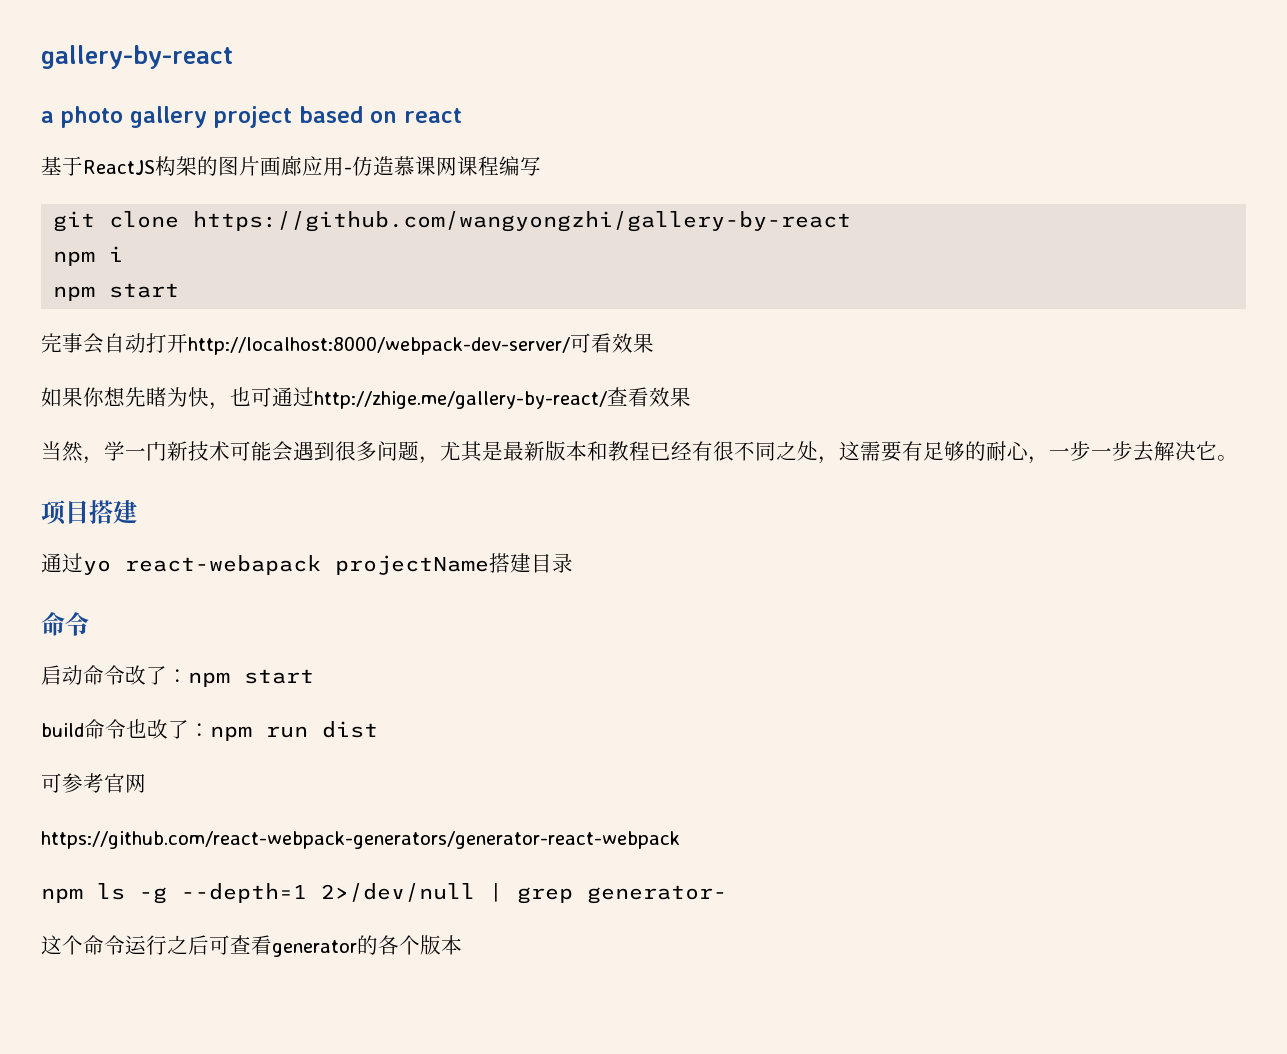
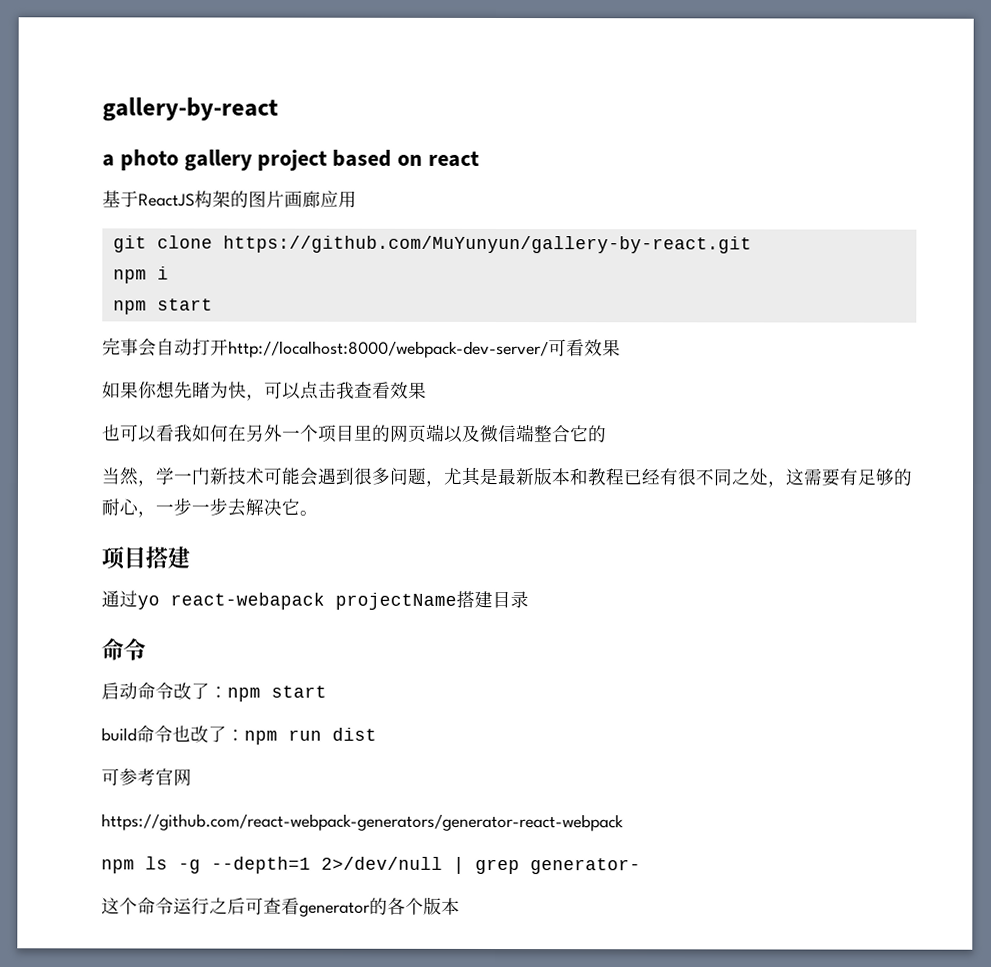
[344,156,541,176] -仿造慕课网课程编写 -> (357, 199) none
[193,211,852,232] https://github.com/wangyongzhi/gallery-by-react -> [222,235,752,254] https://github.com/MuYunyun/gallery-by-react.git
[230,387,607,409] 也可通过http://zhige.me/gallery-by-react/ -> [264,381,355,400] 可以点击我
(691, 397) none -> [102,423,607,443] // 也可以看我如何在另外一个项目里的网页端以及微信端整合它的

